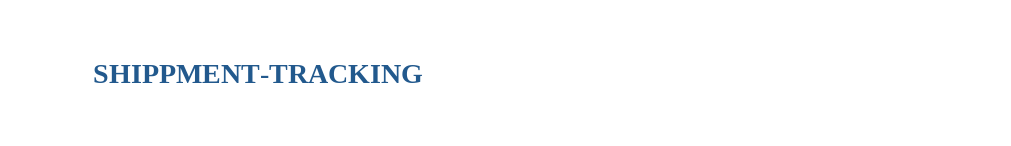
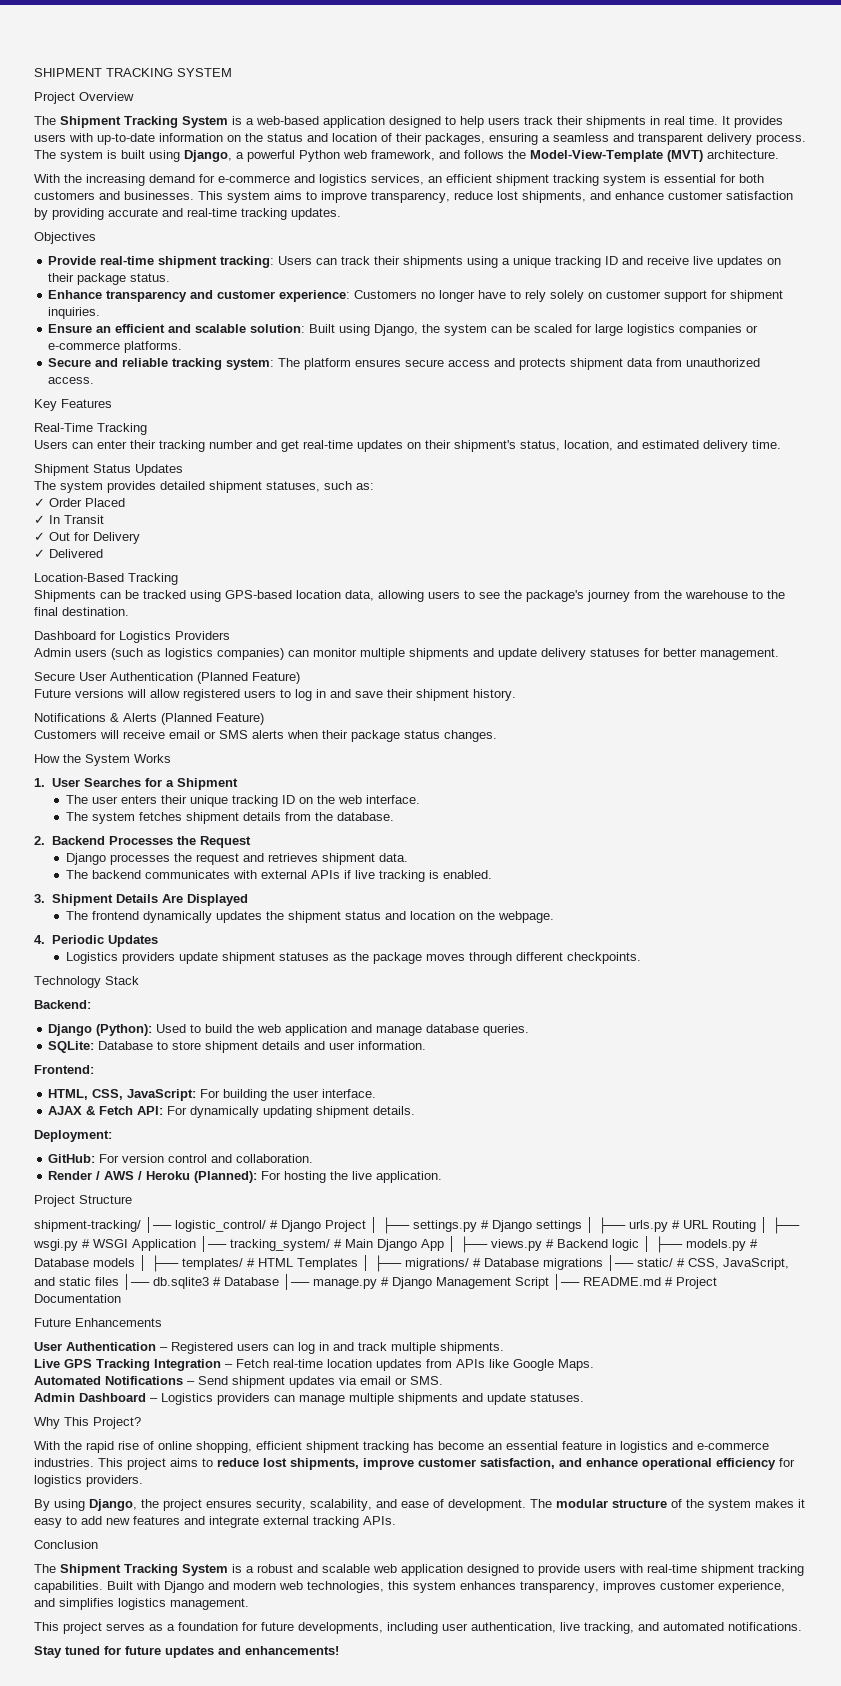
[93,65,423,83] SHIPPMENT-TRACKING -> [34,68,232,77] [34,92,134,104] [34,116,783,128] [34,133,806,145] [34,150,779,162] [34,174,764,186] [34,191,793,203] [34,208,341,220] [34,232,96,244] [48,256,782,268] [48,273,171,285] [48,290,784,302] [48,307,101,319] [48,324,759,336] [48,341,183,353] [48,358,761,370] [48,377,95,384] [34,399,112,411] [34,423,147,435] [34,440,781,452] [34,464,183,476] [34,481,374,493] [34,498,125,507] [34,515,104,524] [34,532,140,544] [34,549,103,558] [34,573,178,585] [34,590,785,602] [34,607,129,616] [34,631,230,643] [34,648,779,660] [34,672,300,684] [34,689,516,701] [34,713,264,725] [34,730,497,742] [34,754,171,766] [34,778,238,790] [65,795,420,807] [65,812,394,824] [34,836,251,848] [65,853,408,865] [65,870,492,882] [34,894,248,906] [65,911,554,923] [34,935,158,947] [65,952,641,964] [34,976,139,988] [34,1000,91,1009] [48,1024,530,1036] [48,1041,427,1053] [34,1065,94,1074] [48,1089,377,1101] [48,1106,416,1118] [34,1130,112,1142] [48,1154,314,1163] [48,1171,443,1183] [34,1195,132,1207] [34,1217,800,1234] [33,1236,758,1253] [34,1255,789,1272] [34,1274,717,1290] [34,1294,121,1303] [34,1318,162,1327] [34,1342,504,1354] [34,1359,594,1371] [34,1376,443,1388] [34,1393,584,1405] [34,1417,141,1429] [34,1441,769,1453] [34,1458,795,1470] [34,1475,143,1487] [34,1499,805,1511] [34,1516,396,1528] [34,1540,98,1549] [34,1564,804,1576] [34,1581,785,1593] [34,1598,249,1610] [34,1622,802,1634] [34,1646,339,1658] SHIPMENT TRACKING SYSTEM // Project Overview // The Shipment Tracking System is a web-based application designed to help users track their shipments in real time. It provides users with up-to-date information on the status and location of their packages, ensuring a seamless and transparent delivery process. The system is built using Django, a powerful Python web framework, and follows the Model-View-Template (MVT) architecture. // With the increasing demand for e-commerce and logistics services, an efficient shipment tracking system is essential for both customers and businesses. This system aims to improve transparency, reduce lost shipments, and enhance customer satisfaction by providing accurate and real-time tracking updates. // Objectives // Provide real-time shipment tracking: Users can track their shipments using a unique tracking ID and receive live updates on their package status. // Enhance transparency and customer experience: Customers no longer have to rely solely on customer support for shipment inquiries. // Ensure an efficient and scalable solution: Built using Django, the system can be scaled for large logistics companies or e-commerce platforms. // Secure and reliable tracking system: The platform ensures secure access and protects shipment data from unauthorized access. // Key Features // Real-Time Tracking // Users can enter their tracking number and get real-time updates on their shipment's status, location, and estimated delivery time. // Shipment Status Updates // The system provides detailed shipment statuses, such as: // ✓ Order Placed // ✓ In Transit // ✓ Out for Delivery // ✓ Delivered // Location-Based Tracking // Shipments can be tracked using GPS-based location data, allowing users to see the package's journey from the warehouse to the final destination. // Dashboard for Logistics Providers // Admin users (such as logistics companies) can monitor multiple shipments and update delivery statuses for better management. // Secure User Authentication (Planned Feature) // Future versions will allow registered users to log in and save their shipment history. // Notifications & Alerts (Planned Feature) // Customers will receive email or SMS alerts when their package status changes. // How the System Works // 1. User Searches for a Shipment // The user enters their unique tracking ID on the web interface. // The system fetches shipment details from the database. // 2. Backend Processes the Request // Django processes the request and retrieves shipment data. // The backend communicates with external APIs if live tracking is enabled. // 3. Shipment Details Are Displayed // The frontend dynamically updates the shipment status and location on the webpage. // 4. Periodic Updates // Logistics providers update shipment statuses as the package moves through different checkpoints. // Technology Stack // Backend: // Django (Python): Used to build the web application and manage database queries. // SQLite: Database to store shipment details and user information. // Frontend: // HTML, CSS, JavaScript: For building the user interface. // AJAX & Fetch API: For dynamically updating shipment details. // Deployment: // GitHub: For version control and collaboration. // Render / AWS / Heroku (Planned): For hosting the live application. // Project Structure // shipment-tracking/ │── logistic_control/ # Django Project │ ├── settings.py # Django settings │ ├── urls.py # URL Routing │ ├── wsgi.py # WSGI Application │── tracking_system/ # Main Django App │ ├── views.py # Backend logic │ ├── models.py # Database models │ ├── templates/ # HTML Templates │ ├── migrations/ # Database migrations │── static/ # CSS, JavaScript, and static files │── db.sqlite3 # Database │── manage.py # Django Management Script │── README.md # Project Documentation // Future Enhancements // User Authentication – Registered users can log in and track multiple shipments. // Live GPS Tracking Integration – Fetch real-time location updates from APIs like Google Maps. // Automated Notifications – Send shipment updates via email or SMS. // Admin Dashboard – Logistics providers can manage multiple shipments and update statuses. // Why This Project? // With the rapid rise of online shopping, efficient shipment tracking has become an essential feature in logistics and e-commerce industries. This project aims to reduce lost shipments, improve customer satisfaction, and enhance operational efficiency for logistics providers. // By using Django, the project ensures security, scalability, and ease of development. The modular structure of the system makes it easy to add new features and integrate external tracking APIs. // Conclusion // The Shipment Tracking System is a robust and scalable web application designed to provide users with real-time shipment tracking capabilities. Built with Django and modern web technologies, this system enhances transparency, improves customer experience, and simplifies logistics management. // This project serves as a foundation for future developments, including user authentication, live tracking, and automated notifications. // Stay tuned for future updates and enhancements!

